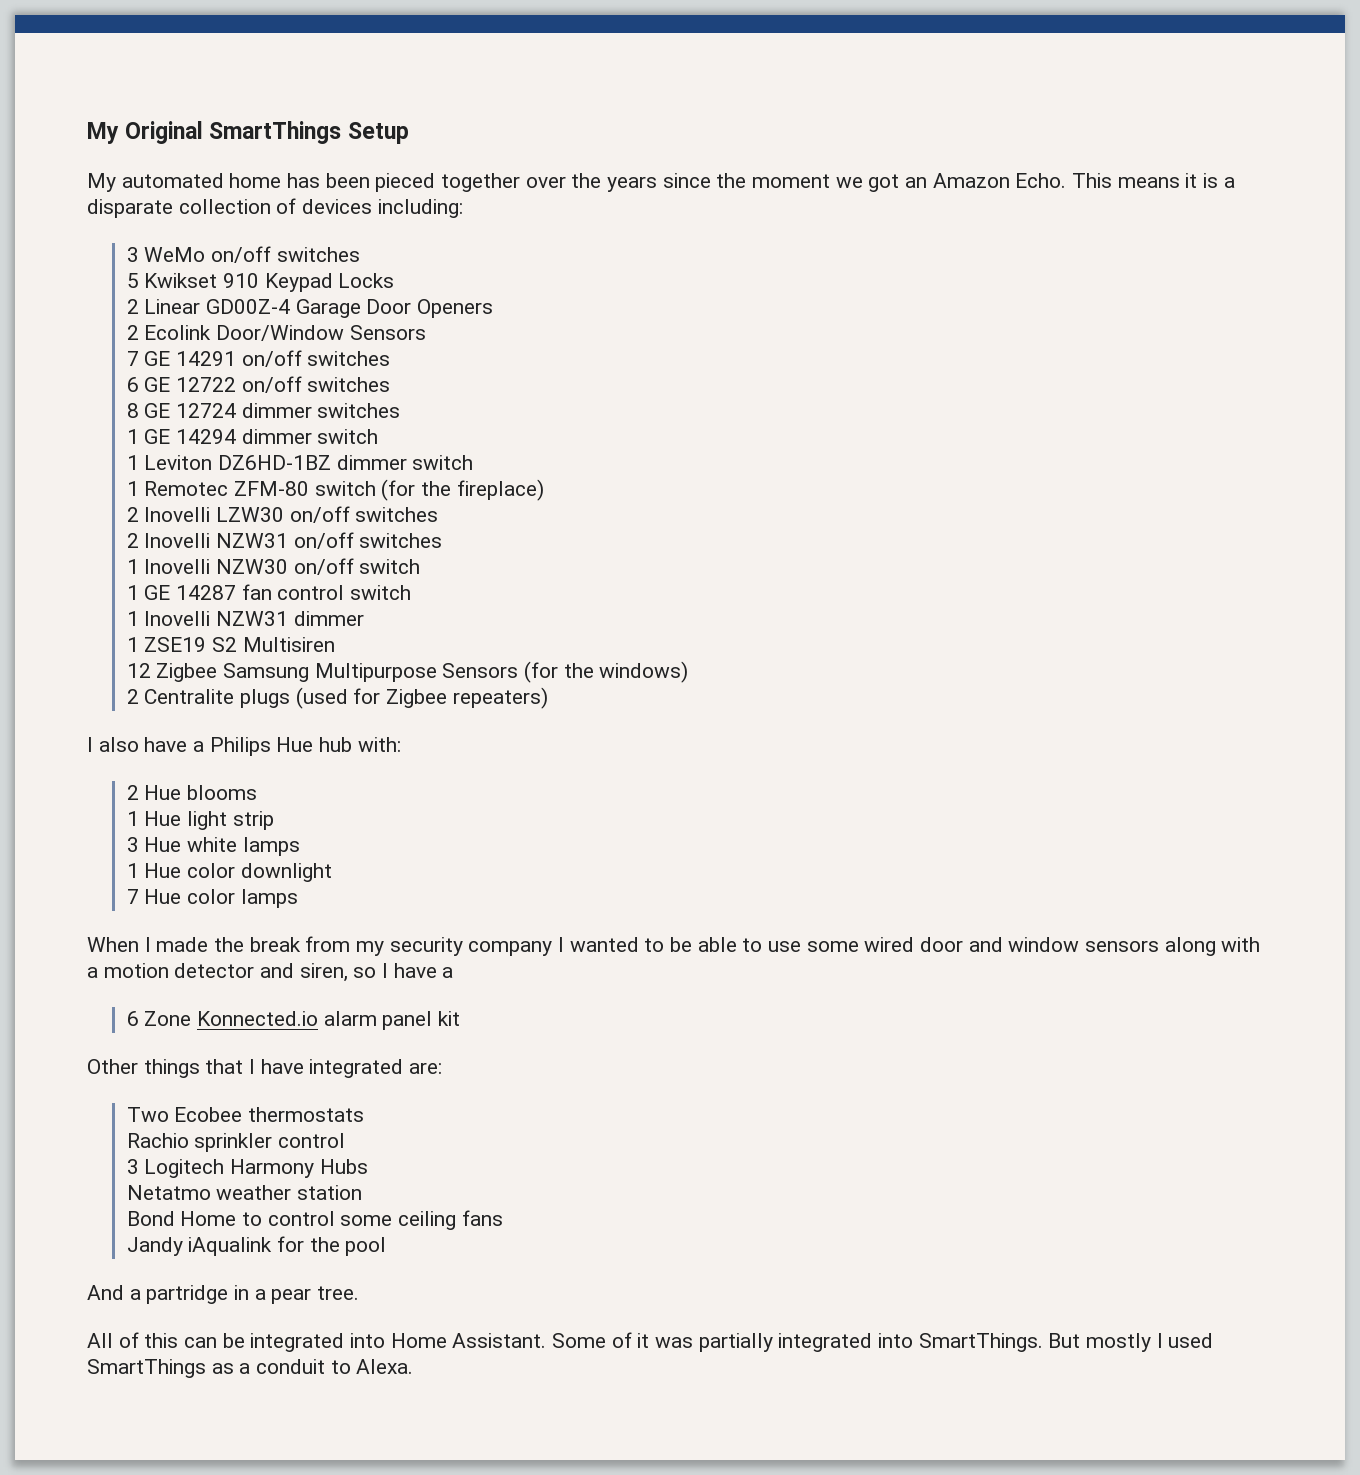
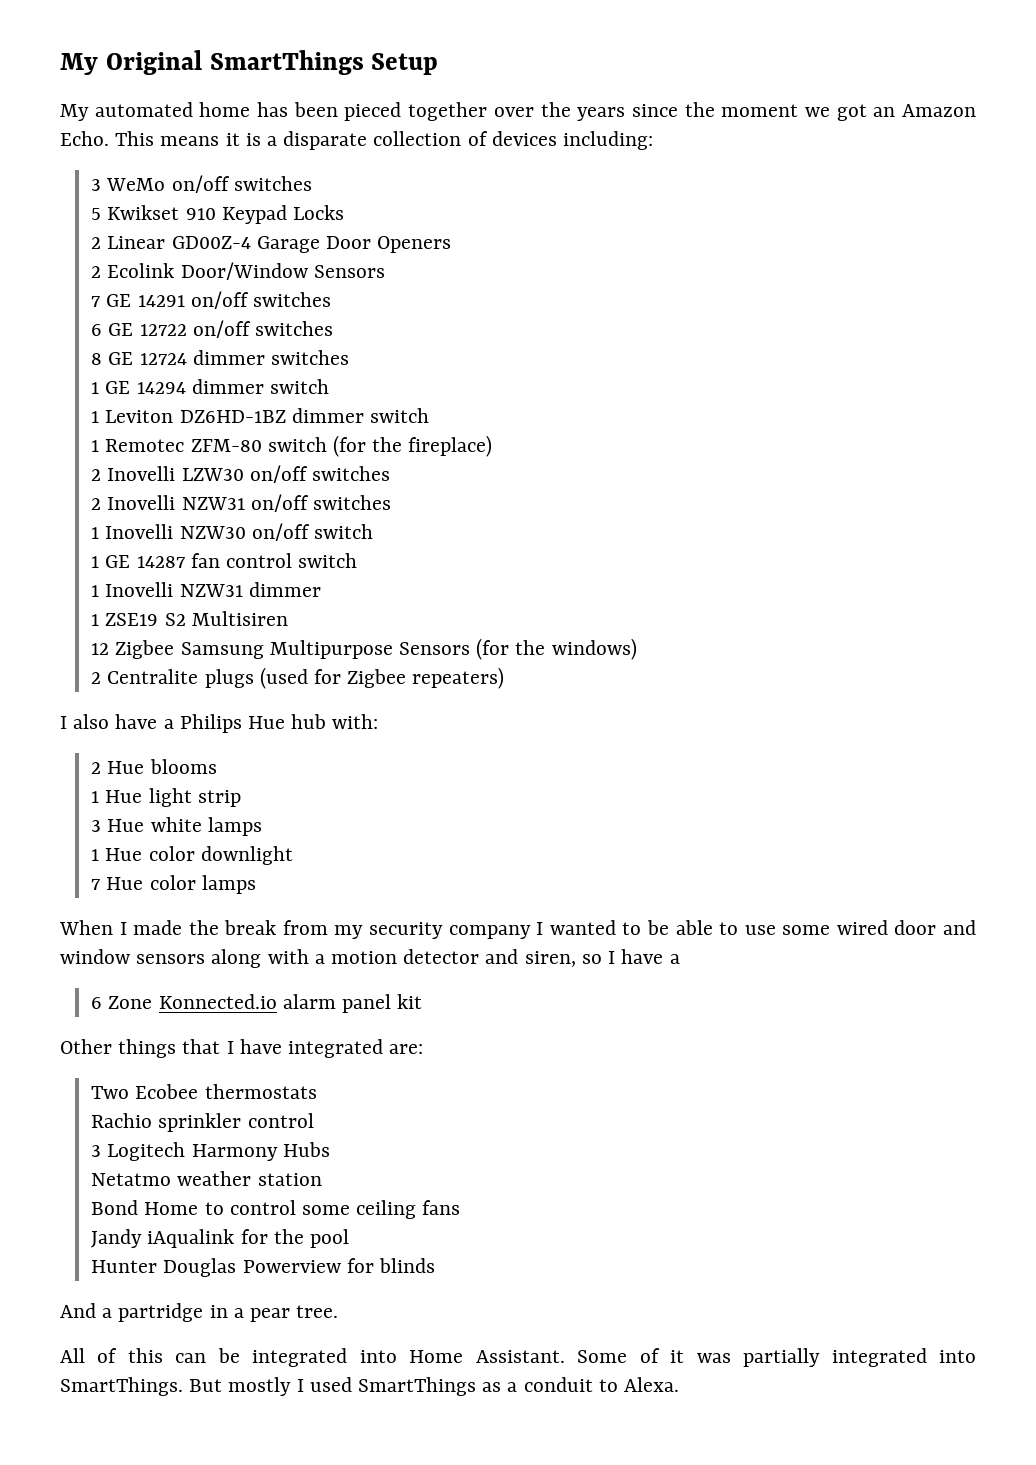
(387, 1246) none -> [91,1258,436,1277] // Hunter Douglas Powerview for blinds

